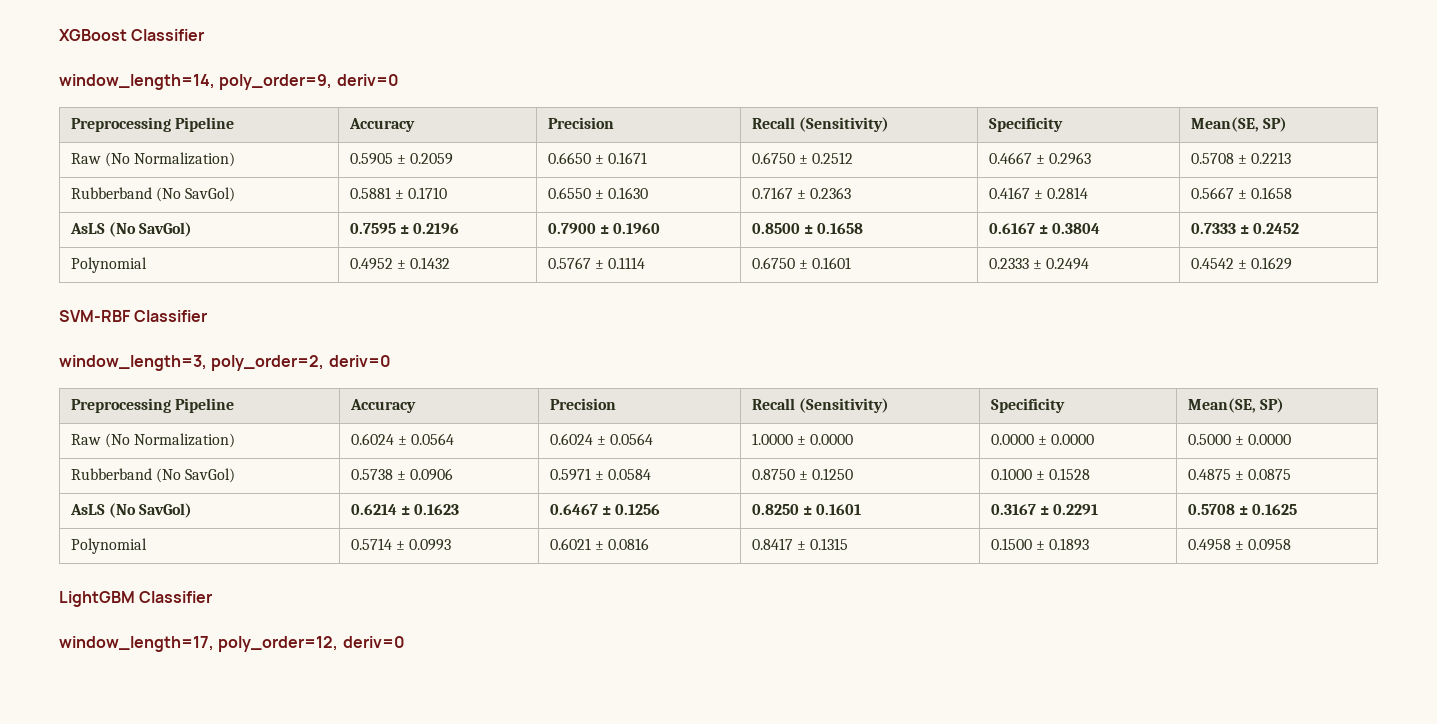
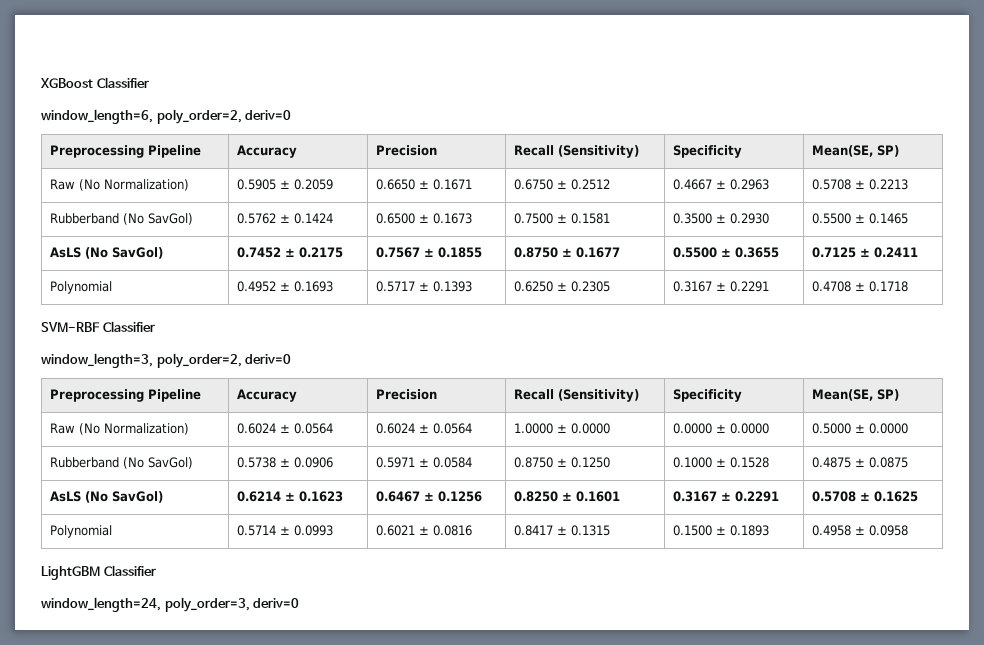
[59,74,333,90] window_length=14, poly_order=9, -> [41,109,242,124] window_length=6, poly_order=2,
[349,187,448,199] [547,187,649,199] [751,187,852,199] [988,187,1089,199] [1190,187,1293,199] [69,222,193,237] [349,223,460,234] [547,223,661,234] [751,223,864,234] [988,223,1101,234] [1190,223,1300,234] [70,257,147,273] [349,257,451,270] [547,257,646,269] [751,257,852,269] [988,258,1090,270] [1190,257,1293,270] 0.5881 ± 0.1710 | 0.6550 ± 0.1630 | 0.7167 ± 0.2363 | 0.4167 ± 0.2814 | 0.5667 ± 0.1658 // AsLS (No SavGol) | 0.7595 ± 0.2196 | 0.7900 ± 0.1960 | 0.8500 ± 0.1658 | 0.6167 ± 0.3804 | 0.7333 ± 0.2452 // Polynomial | 0.4952 ± 0.1432 | 0.5767 ± 0.1114 | 0.6750 ± 0.1601 | 0.2333 ± 0.2494 | 0.4542 ± 0.1629 -> [236,213,333,224] [375,213,472,224] [513,213,610,224] [672,213,769,224] [811,213,908,224] [49,247,163,259] [236,247,343,258] [375,247,482,258] [513,247,620,258] [672,247,779,258] [811,247,918,258] [49,281,112,294] [236,281,333,292] [375,281,472,292] [513,281,610,292] [672,281,769,292] [811,281,908,292] 0.5762 ± 0.1424 | 0.6500 ± 0.1673 | 0.7500 ± 0.1581 | 0.3500 ± 0.2930 | 0.5500 ± 0.1465 // AsLS (No SavGol) | 0.7452 ± 0.2175 | 0.7567 ± 0.1855 | 0.8750 ± 0.1677 | 0.5500 ± 0.3655 | 0.7125 ± 0.2411 // Polynomial | 0.4952 ± 0.1693 | 0.5717 ± 0.1393 | 0.6250 ± 0.2305 | 0.3167 ± 0.2291 | 0.4708 ± 0.1718
[59,636,339,652] window_length=17, poly_order=12, -> [41,597,250,612] window_length=24, poly_order=3,

